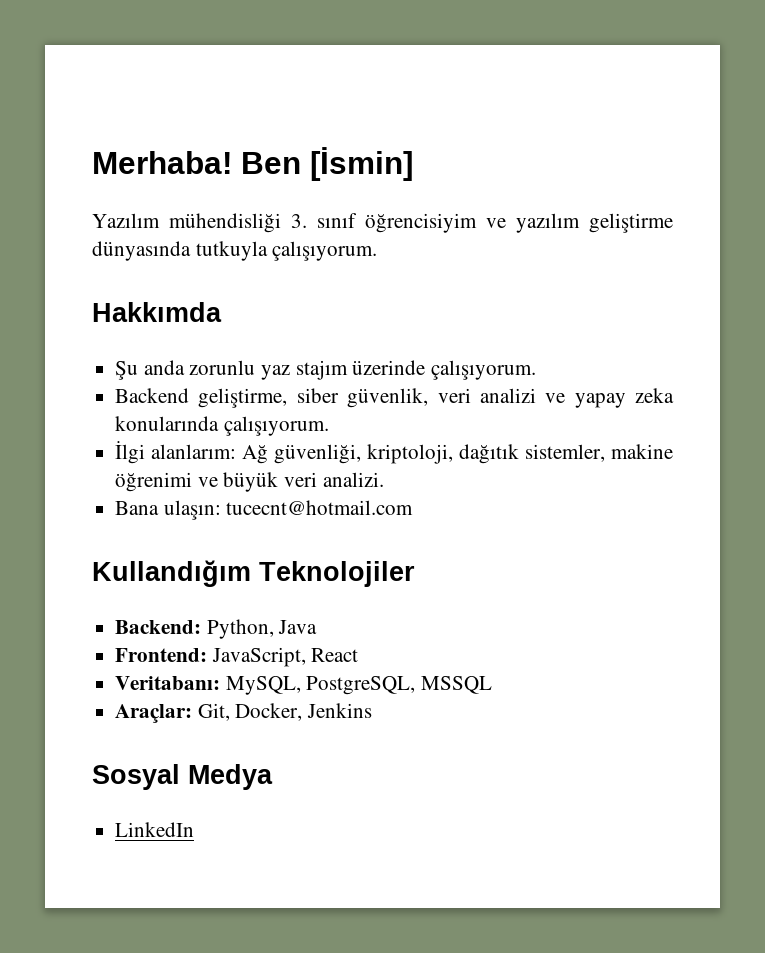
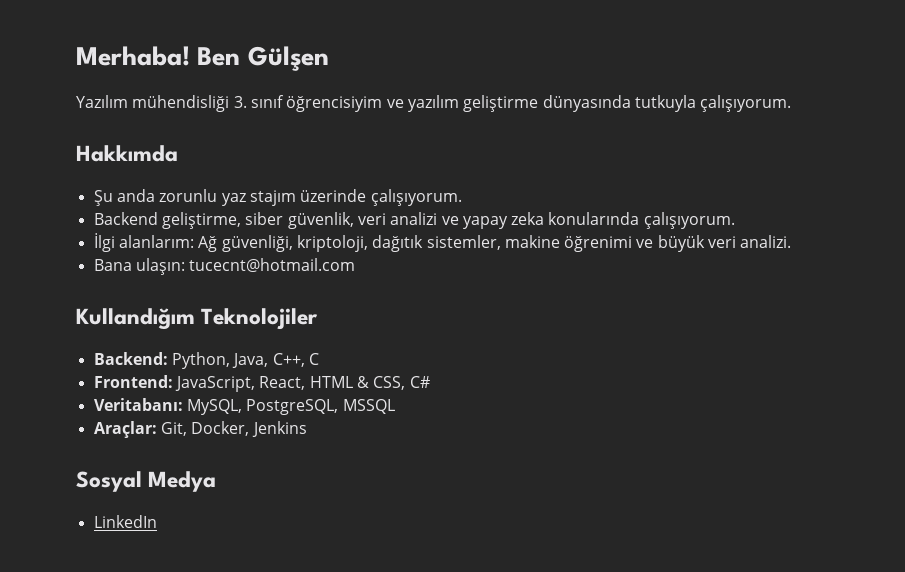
[310,147,413,181] [İsmin] -> [247,46,329,71] Gülşen
[278,620,318,634] Java -> [232,353,319,368] Java, C++, C
[311,648,359,662] React -> [259,376,430,390] React, HTML & CSS, C#

